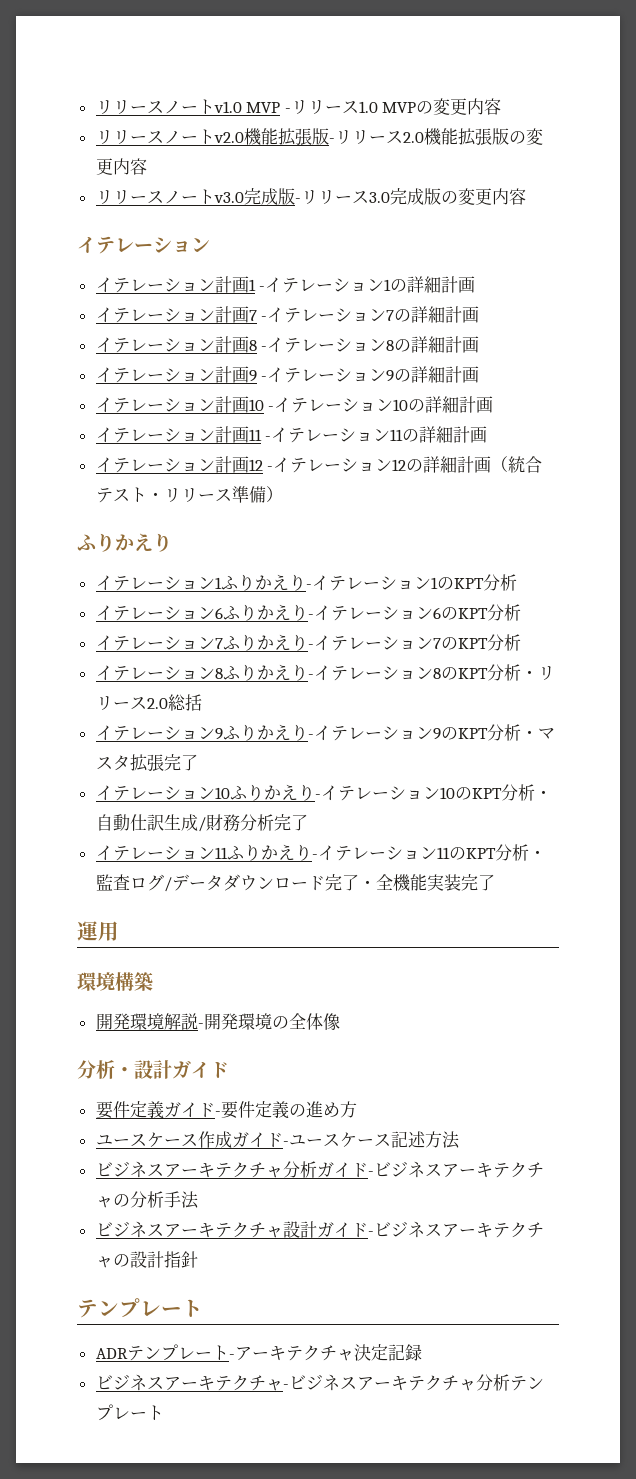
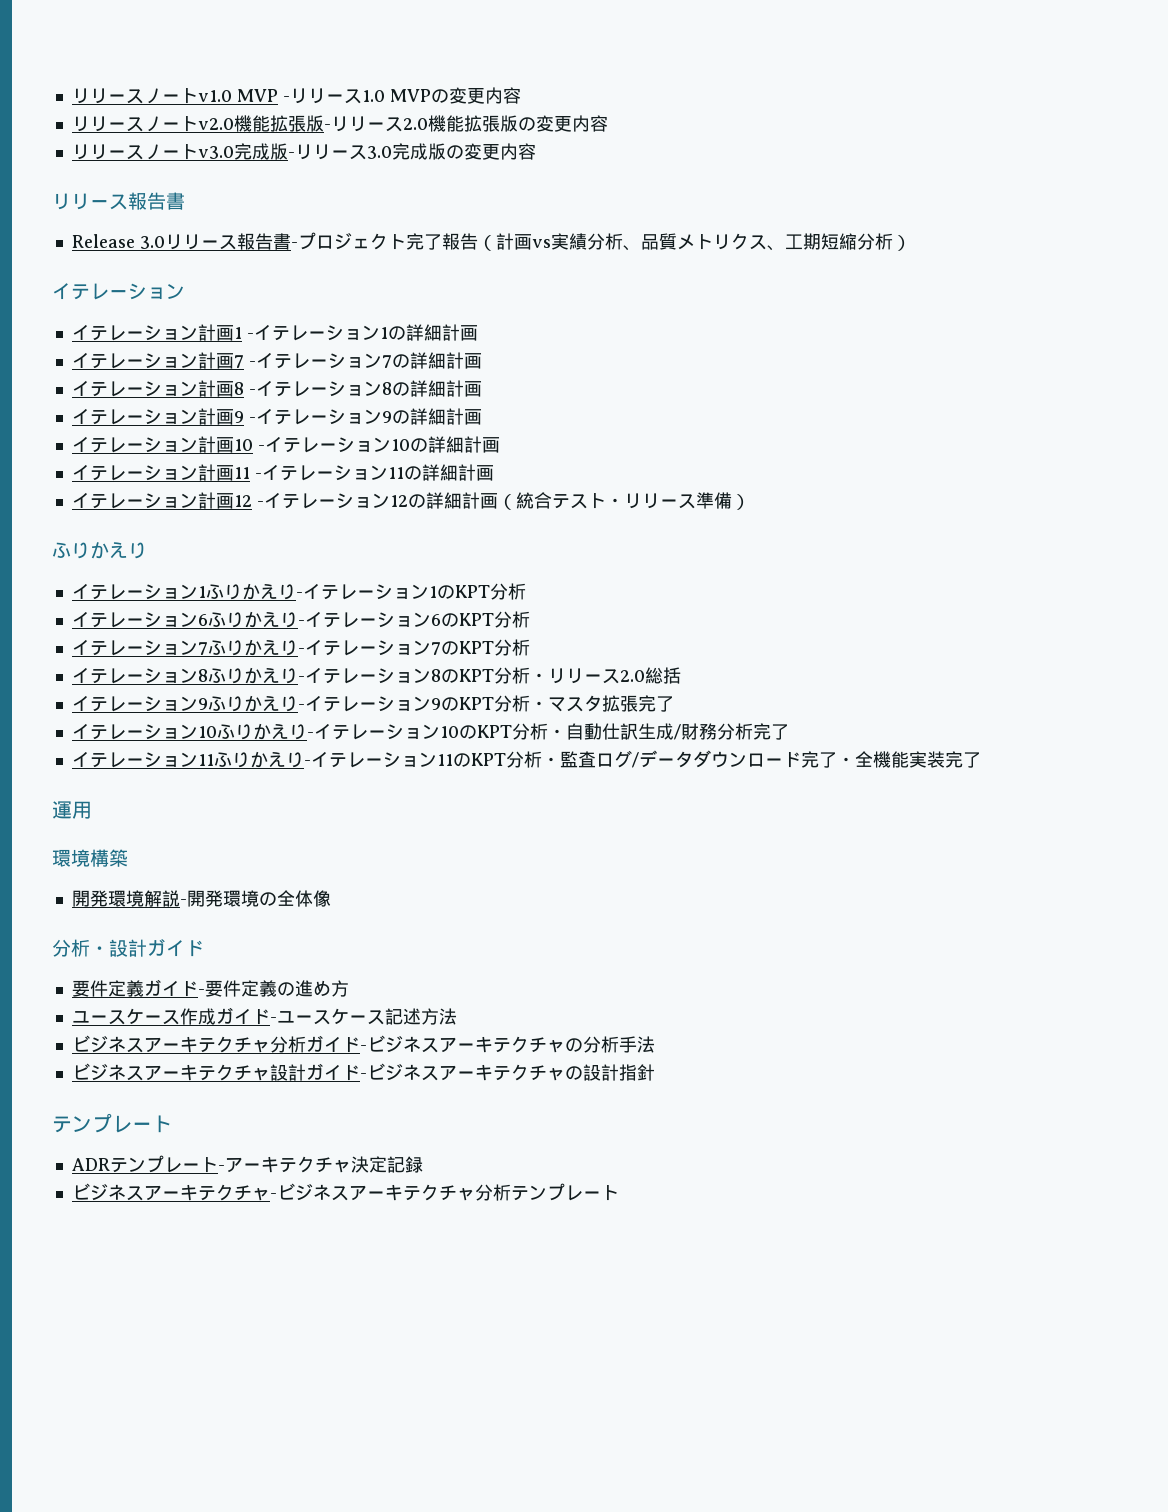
(526, 196) none -> [52,192,185,210] [71,232,911,251] // リリース報告書 // Release 3.0リリース報告書-プロジェクト完了報告（計画vs実績分析、品質メトリクス、工期短縮分析）

